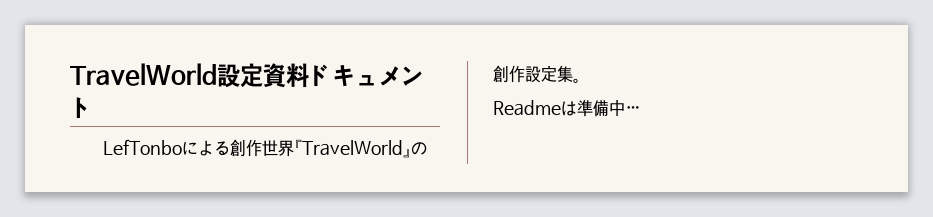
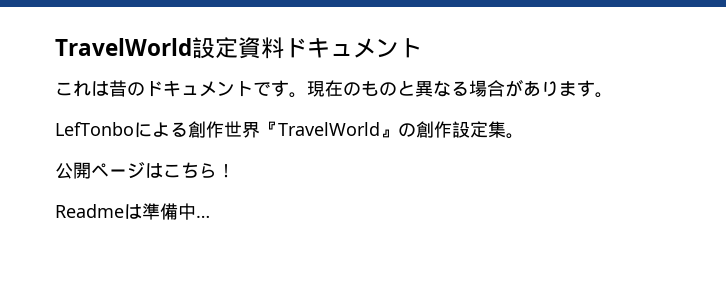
(93, 108) none -> [55,79,613,98] // これは昔のドキュメントです。現在のものと異なる場合があります。
(581, 80) none -> [55,162,235,179] // 公開ページはこちら！

